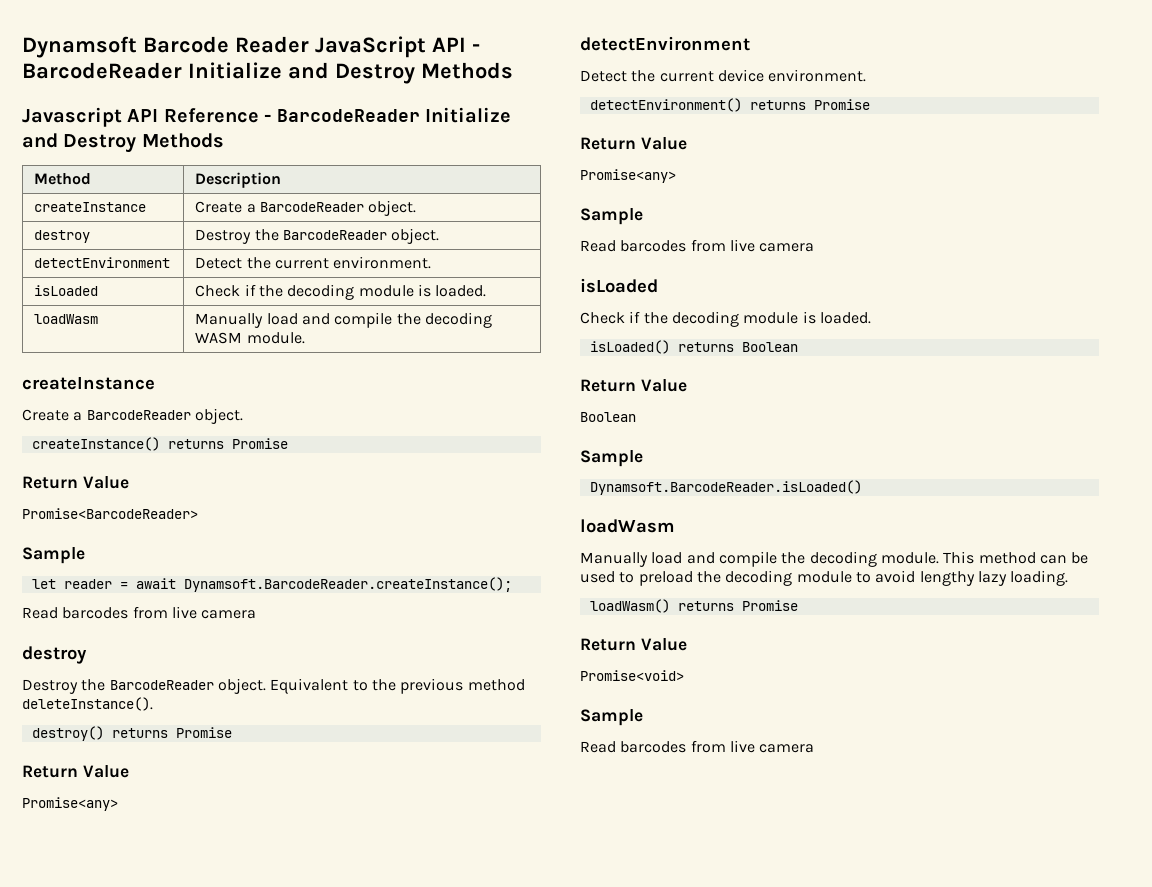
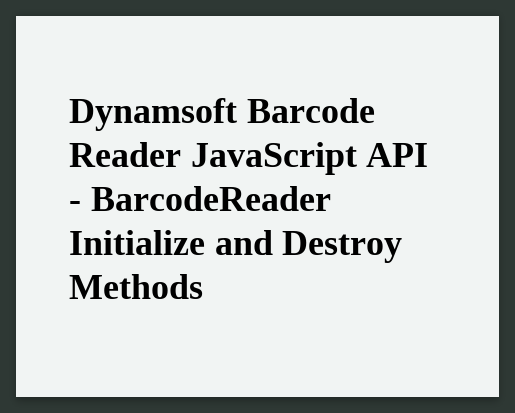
[22,107,511,127] [22,133,224,153] [34,173,92,185] [195,172,282,188] [34,202,147,212] [195,200,417,216] [34,230,91,243] [195,228,440,244] [34,257,171,268] [195,256,432,269] [34,285,99,296] [195,284,487,300] [34,314,99,324] [195,312,492,328] [195,332,305,344] [22,377,155,390] [22,408,243,424] [31,437,288,451] [22,476,129,489] [22,508,198,519] [22,547,85,564] [31,577,512,592] [22,606,257,619] [22,646,87,664] [22,678,525,694] [22,697,153,711] [31,726,232,741] [22,765,129,778] [22,797,118,811] [580,36,750,51] [580,69,867,82] [589,98,870,112] [580,137,687,150] [580,169,676,183] [580,208,643,225] [580,239,815,252] [580,278,658,293] [580,311,871,327] [589,340,798,354] [580,379,687,392] [580,412,636,422] [580,450,643,467] [589,480,862,495] [580,519,675,533] [580,551,1089,567] [580,570,1069,586] [589,599,798,613] [580,638,687,651] [580,670,684,681] [580,709,643,726] [580,740,815,753] // Javascript API Reference - BarcodeReader Initialize and Destroy Methods // Method | Description // createInstance | Create a BarcodeReader object. // destroy | Destroy the BarcodeReader object. // detectEnvironment | Detect the current environment. // isLoaded | Check if the decoding module is loaded. // loadWasm | Manually load and compile the decoding WASM module. // createInstance // Create a BarcodeReader object. // createInstance() returns Promise // Return Value // Promise<BarcodeReader> // Sample // let reader = await Dynamsoft.BarcodeReader.createInstance(); // Read barcodes from live camera // destroy // Destroy the BarcodeReader object. Equivalent to the previous method deleteInstance(). // destroy() returns Promise // Return Value // Promise<any> // detectEnvironment // Detect the current device environment. // detectEnvironment() returns Promise // Return Value // Promise<any> // Sample // Read barcodes from live camera // isLoaded // Check if the decoding module is loaded. // isLoaded() returns Boolean // Return Value // Boolean // Sample // Dynamsoft.BarcodeReader.isLoaded() // loadWasm // Manually load and compile the decoding module. This method can be used to preload the decoding module to avoid lengthy lazy loading. // loadWasm() returns Promise // Return Value // Promise<void> // Sample // Read barcodes from live camera -> (203, 286) none

